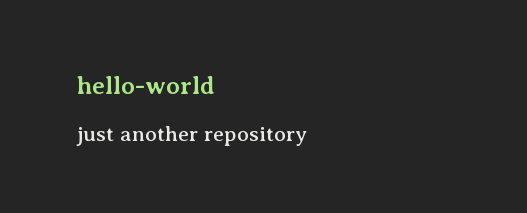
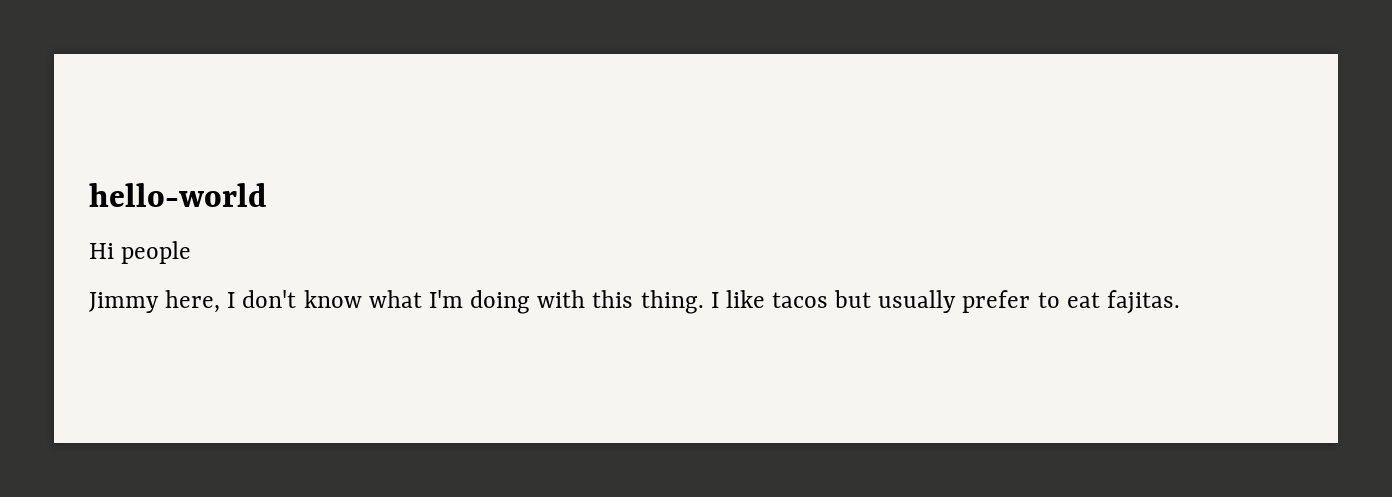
[76,126,307,146] just another repository -> [89,241,192,264] [89,290,1180,314] Hi people // Jimmy here, I don't know what I'm doing with this thing. I like tacos but usually prefer to eat fajitas.

